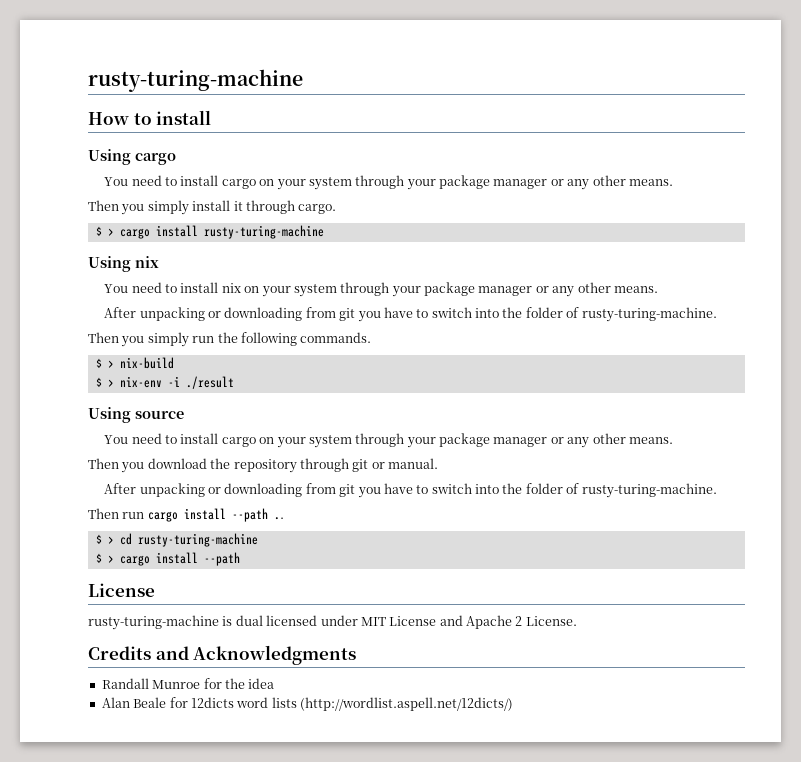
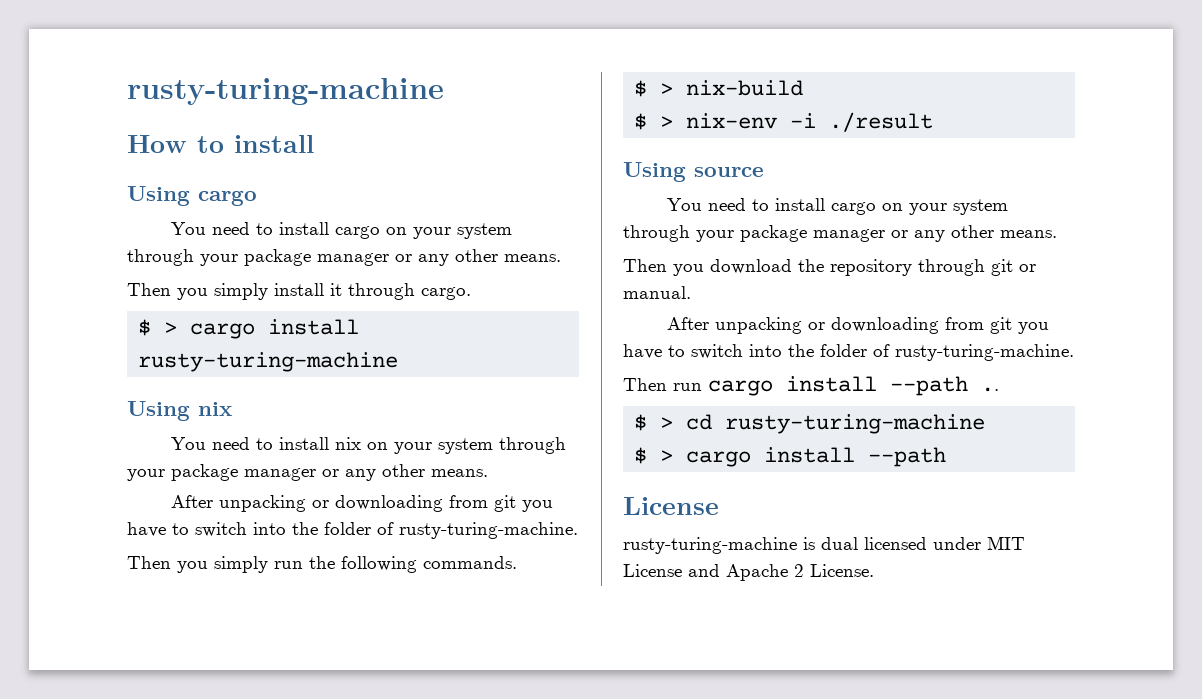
[88,645,357,665] [101,678,275,689] [101,697,513,711] // Credits and Acknowledgments // Randall Munroe for the idea // Alan Beale for 12dicts word lists (http://wordlist.aspell.net/12dicts/) -> (874, 570) none

